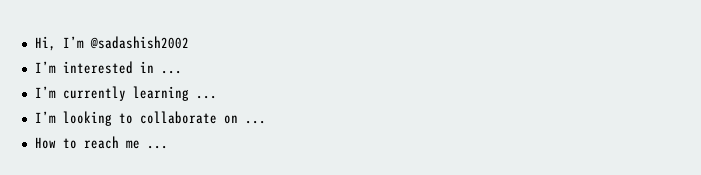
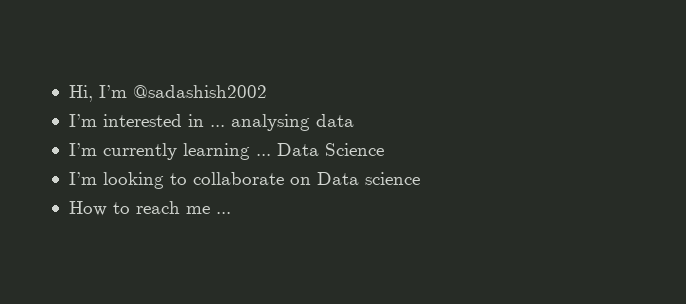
(182, 72) none -> [230,114,354,131] analysing data
(217, 97) none -> [276,143,384,156] Data Science
[244,120,266,124] ... -> [316,172,420,185] Data science

